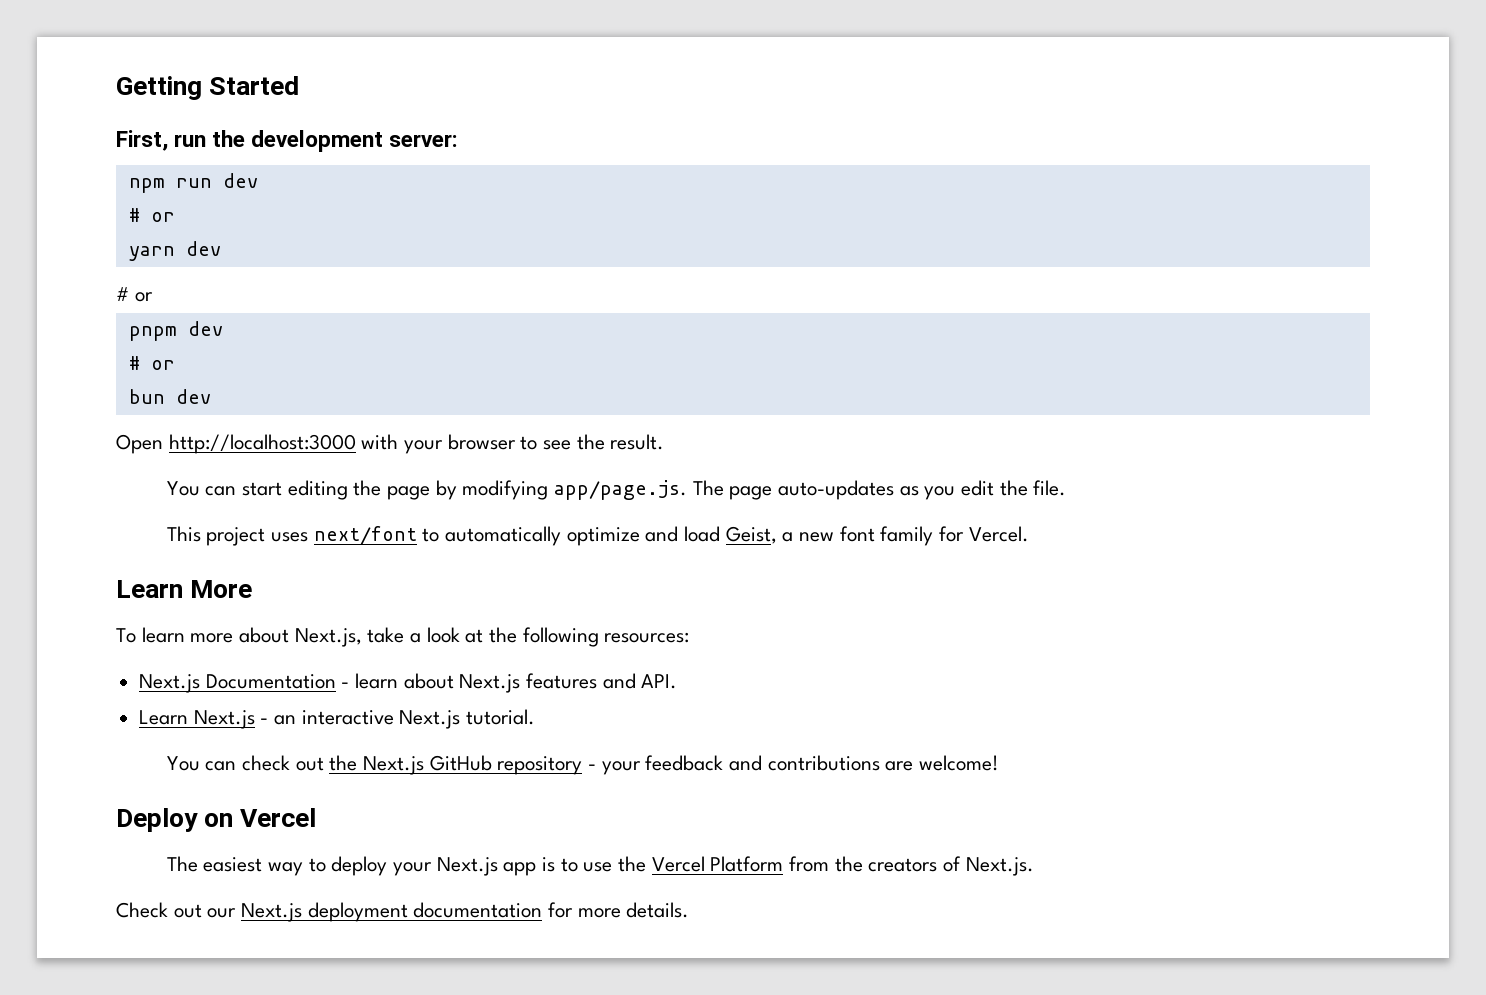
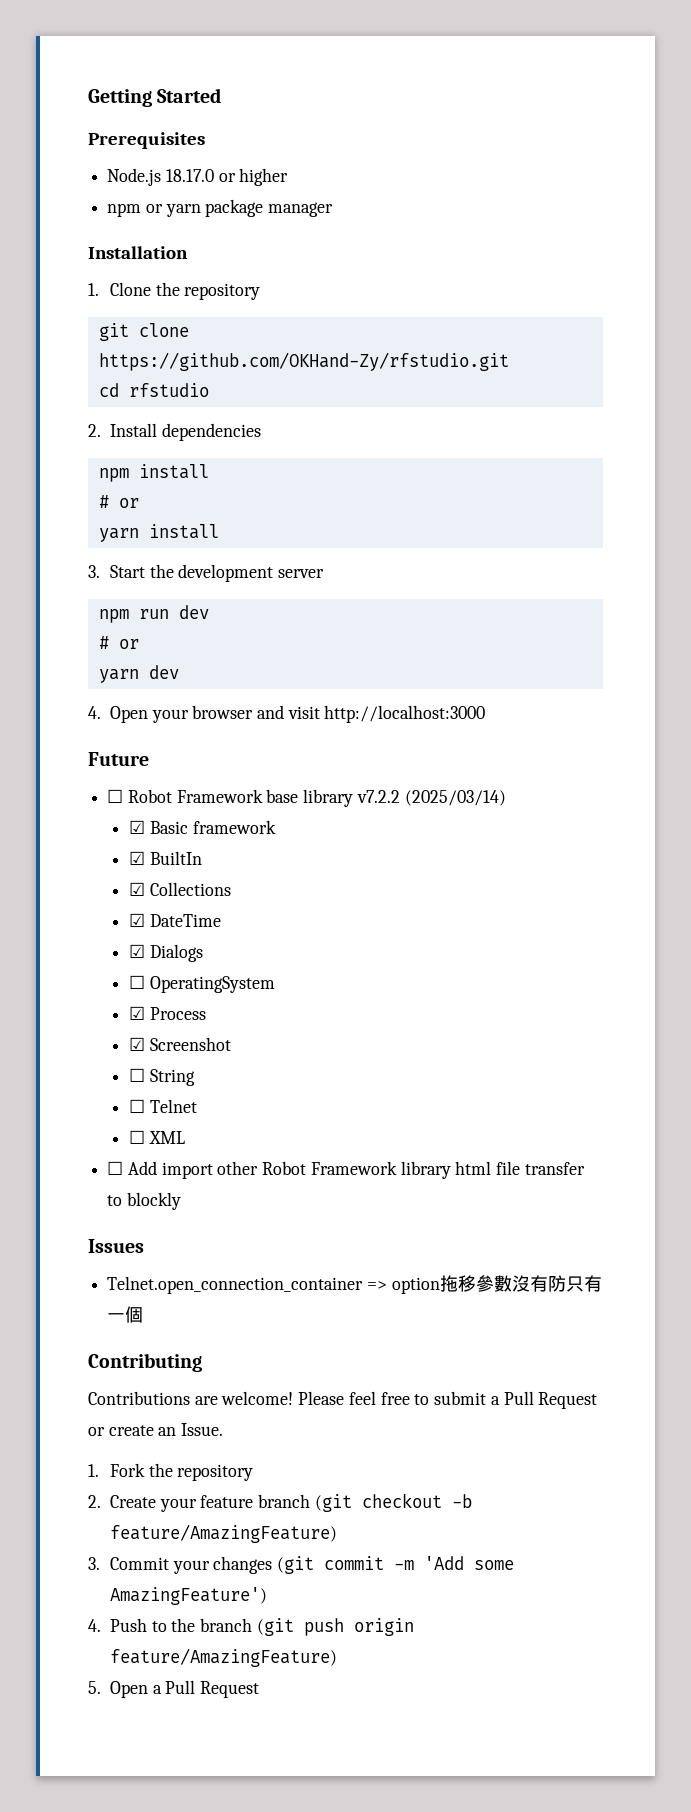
[116,130,207,151] First, run -> [88,132,205,149] [107,168,289,186] [107,199,334,217] [88,246,188,259] [88,282,261,300] [98,323,189,341] [98,352,509,371] [98,383,209,397] [88,423,261,441] [98,464,209,482] [98,495,139,508] [98,524,219,542] [88,565,145,578] Prerequisites // Node.js 18.17.0 or higher // npm or yarn package manager // Installation // 1. Clone the repository // git clone https://github.com/OKHand-Zy/rfstudio.git // cd rfstudio // 2. Install dependencies // npm install // # or // yarn install // 3. Start
[389,134,459,147] server: -> [278,569,325,578] server
[116,287,153,302] [128,321,223,341] [128,356,175,370] [128,389,211,404] [116,434,665,454] [166,480,1067,500] [166,526,1029,546] [116,580,253,598] [116,627,690,647] [139,673,678,693] [139,709,536,729] [166,755,1000,775] [116,808,317,832] [166,856,1034,876] [116,902,690,922] # or // pnpm dev // # or // bun dev // Open http://localhost:3000 with your browser to see the result. // You can start editing the page by modifying app/page.js. The page auto-updates as you edit the file. // This project uses next/font to automatically optimize and load Geist, a new font family for Vercel. // Learn More // To learn more about Next.js, take a look at the following resources: // Next.js Documentation - learn about Next.js features and API. // Learn Next.js - an interactive Next.js tutorial. // You can check out the Next.js GitHub repository - your feedback and contributions are welcome! // Deploy on Vercel // The easiest way to deploy your Next.js app is to use the Vercel Platform from the creators of Next.js. // Check out our Next.js deployment documentation for more details. -> [88,705,486,723] [88,752,149,766] [107,789,506,807] [129,820,276,834] [129,851,202,865] [129,882,231,896] [129,913,221,927] [129,944,203,962] [129,975,275,993] [129,1006,206,1020] [129,1037,231,1051] [129,1068,195,1086] [129,1099,197,1113] [129,1130,185,1144] [107,1161,585,1179] [107,1192,181,1210] [88,1239,144,1253] [107,1275,602,1294] [107,1306,144,1323] [88,1353,202,1372] [88,1391,598,1409] [88,1423,224,1436] [88,1463,254,1481] [88,1493,472,1512] [109,1524,337,1543] [88,1556,515,1574] [109,1587,267,1605] [88,1618,414,1636] [109,1648,337,1667] [88,1680,260,1698] 4. Open your browser and visit http://localhost:3000 // Future // ☐ Robot Framework base library v7.2.2 (2025/03/14) // ☑ Basic framework // ☑ BuiltIn // ☑ Collections // ☑ DateTime // ☑ Dialogs // ☐ OperatingSystem // ☑ Process // ☑ Screenshot // ☐ String // ☐ Telnet // ☐ XML // ☐ Add import other Robot Framework library html file transfer to blockly // Issues // Telnet.open_connection_container => option拖移參數沒有防只有一個 // Contributing // Contributions are welcome! Please feel free to submit a Pull Request or create an Issue. // 1. Fork the repository // 2. Create your feature branch (git checkout -b feature/AmazingFeature) // 3. Commit your changes (git commit -m 'Add some AmazingFeature') // 4. Push to the branch (git push origin feature/AmazingFeature) // 5. Open a Pull Request

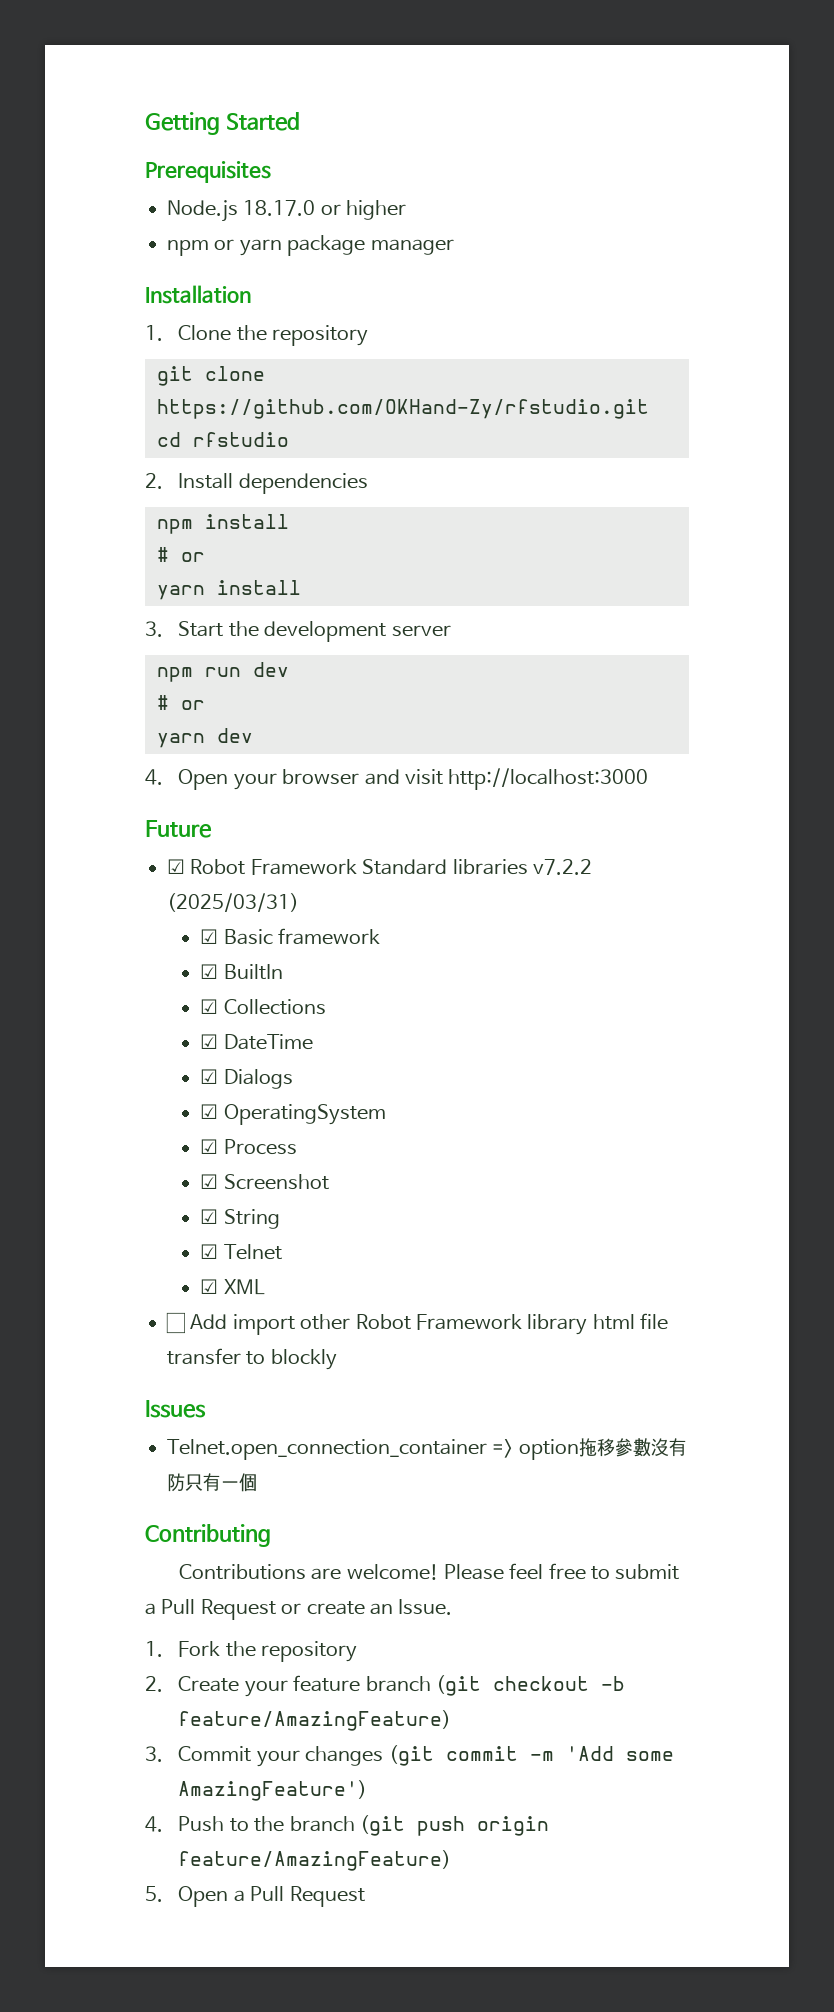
[107,789,506,807] ☐ Robot Framework base library v7.2.2 (2025/03/14) -> [167,859,592,875] [167,893,299,912] ☑ Robot Framework Standard libraries v7.2.2 (2025/03/31)
[129,975,146,989] ☐ -> [200,1104,219,1119] ☑
[129,1068,146,1082] ☐ -> [200,1209,219,1224] ☑
[129,1099,146,1113] ☐ -> [200,1244,219,1259] ☑
[129,1130,146,1144] ☐ -> [200,1279,219,1294] ☑

